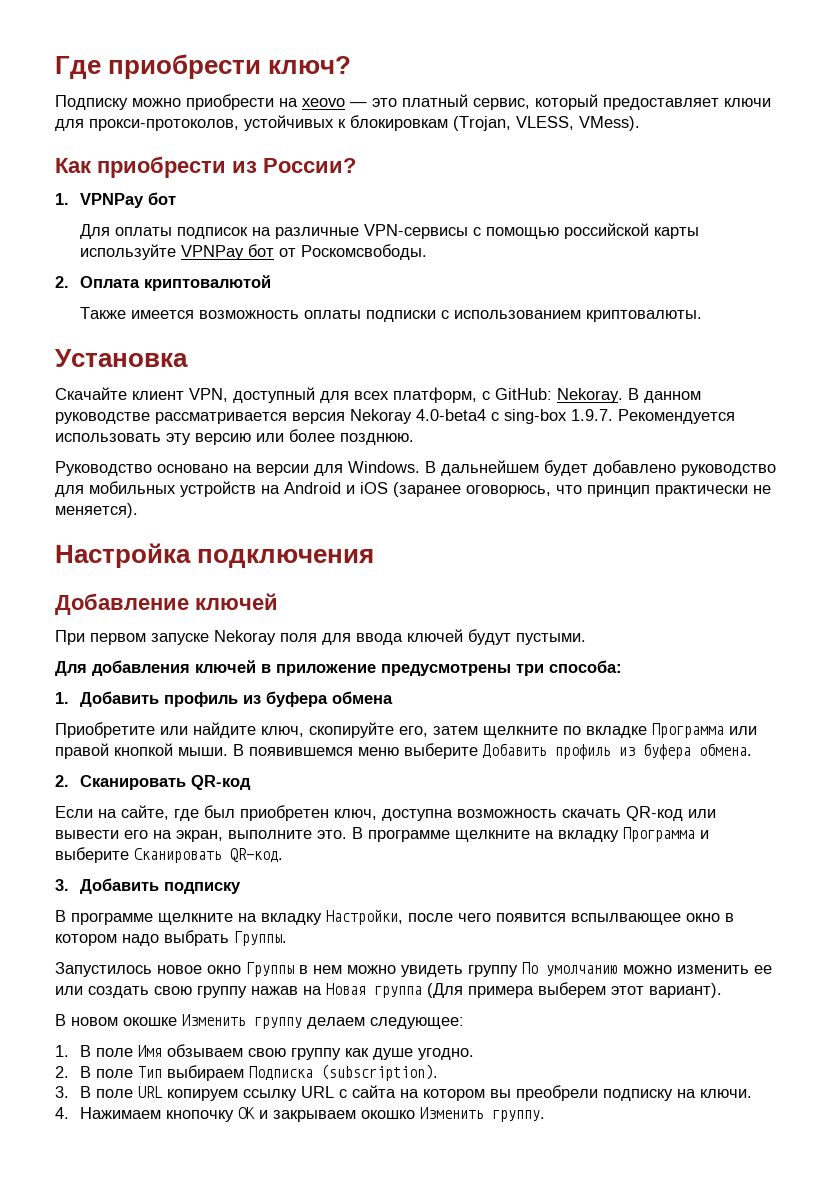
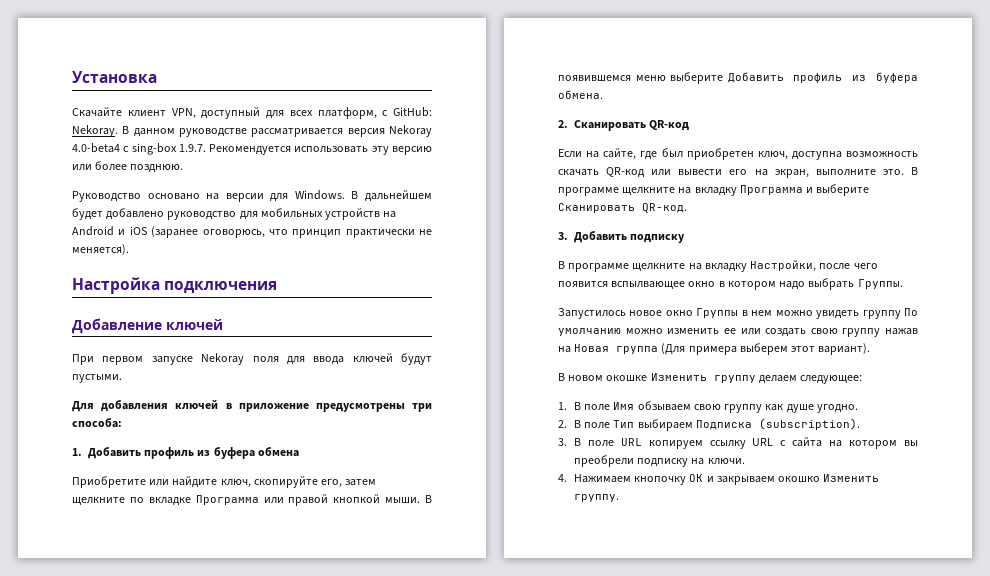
[55,54,352,79] [55,94,771,110] [55,115,640,131] [55,156,356,178] [55,192,176,208] [79,223,699,239] [79,244,427,260] [55,275,271,291] [79,307,702,322] Где приобрести ключ? // Подписку можно приобрести на xeovo — это платный сервис, который предоставляет ключи для прокси-протоколов, устойчивых к блокировкам (Trojan, VLESS, VMess). // Как приобрести из России? // 1. VPNPay бот // Для оплаты подписок на различные VPN-сервисы с помощью российской карты используйте VPNPay бот от Роскомсвободы. // 2. Оплата криптовалютой // Также имеется возможность оплаты подписки с использованием криптовалюты. // -> (72, 77) none

